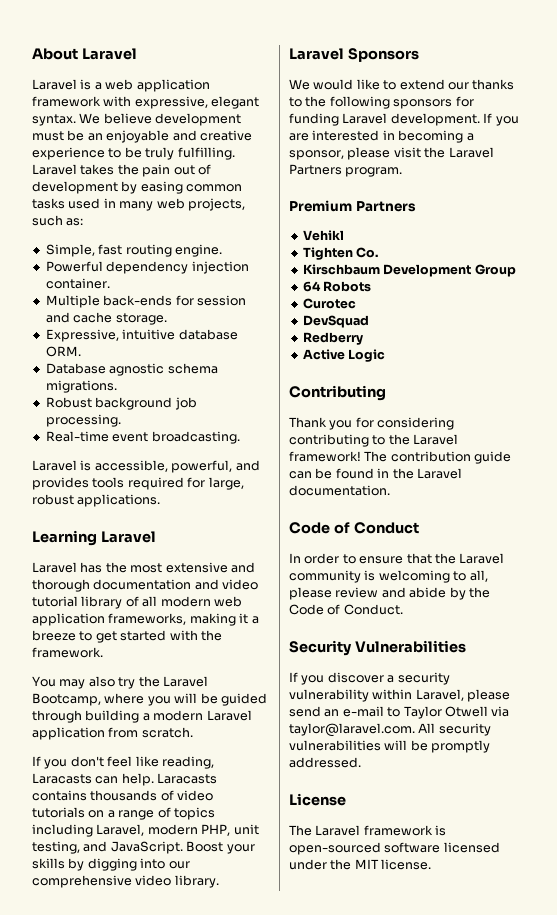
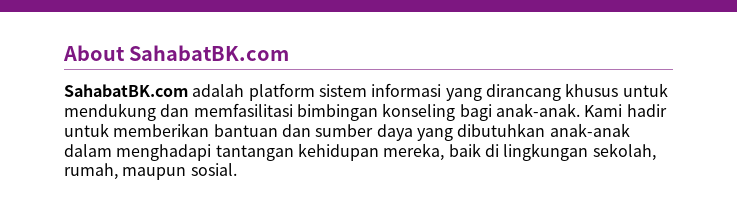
[81,48,137,60] [32,79,210,92] [32,96,260,109] [32,113,242,126] [32,130,252,143] [32,147,235,160] [32,164,211,177] [32,181,243,194] [32,198,245,211] [32,215,84,226] [45,244,222,257] [45,261,249,274] [45,278,110,289] [45,295,246,308] [45,312,167,325] [45,329,238,342] [45,346,81,357] [45,363,218,376] [45,380,117,393] [45,397,197,410] [45,414,121,427] [45,431,240,444] [32,460,260,473] [32,477,244,490] [32,494,161,507] [32,530,156,546] [32,562,255,573] [32,579,259,592] [32,596,242,609] [32,613,259,626] [32,630,222,643] [32,647,103,658] [32,676,208,689] [32,693,267,706] [32,710,252,723] [32,727,193,740] [32,756,214,769] [32,773,218,786] [32,790,214,801] [32,807,215,820] [32,824,259,837] [32,841,255,854] [32,858,190,871] [32,875,219,888] [289,48,419,62] [289,79,515,90] [289,96,474,109] [289,113,519,126] [289,130,474,143] [289,147,494,160] [289,164,403,177] [289,200,416,212] [302,230,344,241] [302,247,379,260] [302,264,516,277] [302,281,372,292] [302,298,356,309] [302,315,369,328] [302,332,363,345] [302,349,386,362] [289,385,386,401] [289,417,455,430] [289,434,459,447] [289,451,512,464] [289,468,462,479] [289,485,390,496] [289,522,419,534] [289,553,505,564] [289,570,488,583] [289,587,490,600] [289,604,403,615] [289,640,466,656] [289,672,450,685] [289,689,511,702] [289,706,510,719] [289,723,491,737] [289,740,491,753] [289,757,361,768] [289,793,346,806] [289,825,447,836] [289,842,500,855] [289,859,432,870] Laravel // Laravel is a web application framework with expressive, elegant syntax. We believe development must be an enjoyable and creative experience to be truly fulfilling. Laravel takes the pain out of development by easing common tasks used in many web projects, such as: // Simple, fast routing engine. // Powerful dependency injection container. // Multiple back-ends for session and cache storage. // Expressive, intuitive database ORM. // Database agnostic schema migrations. // Robust background job processing. // Real-time event broadcasting. // Laravel is accessible, powerful, and provides tools required for large, robust applications. // Learning Laravel // Laravel has the most extensive and thorough documentation and video tutorial library of all modern web application frameworks, making it a breeze to get started with the framework. // You may also try the Laravel Bootcamp, where you will be guided through building a modern Laravel application from scratch. // If you don't feel like reading, Laracasts can help. Laracasts contains thousands of video tutorials on a range of topics including Laravel, modern PHP, unit testing, and JavaScript. Boost your skills by digging into our comprehensive video library. // Laravel Sponsors // We would like to extend our thanks to the following sponsors for funding Laravel development. If you are interested in becoming a sponsor, please visit the Laravel Partners program. // Premium Partners // Vehikl // Tighten Co. // Kirschbaum Development Group // 64 Robots // Curotec // DevSquad // Redberry // Active Logic // Contributing // Thank you for considering contributing to the Laravel framework! The contribution guide can be found in the Laravel documentation. // Code of Conduct // In order to ensure that the Laravel community is welcoming to all, please review and abide by the Code of Conduct. // Security Vulnerabilities // If you discover a security vulnerability within Laravel, please send an e-mail to Taylor Otwell via taylor@laravel.com. All security vulnerabilities will be promptly addressed. // License // The Laravel framework is open-sourced software licensed under the MIT license. -> [129,45,290,61] [64,83,668,101] [64,103,667,121] [64,123,630,141] [64,143,656,161] [64,163,237,180] SahabatBK.com // SahabatBK.com adalah platform sistem informasi yang dirancang khusus untuk mendukung dan memfasilitasi bimbingan konseling bagi anak-anak. Kami hadir untuk memberikan bantuan dan sumber daya yang dibutuhkan anak-anak dalam menghadapi tantangan kehidupan mereka, baik di lingkungan sekolah, rumah, maupun sosial.

